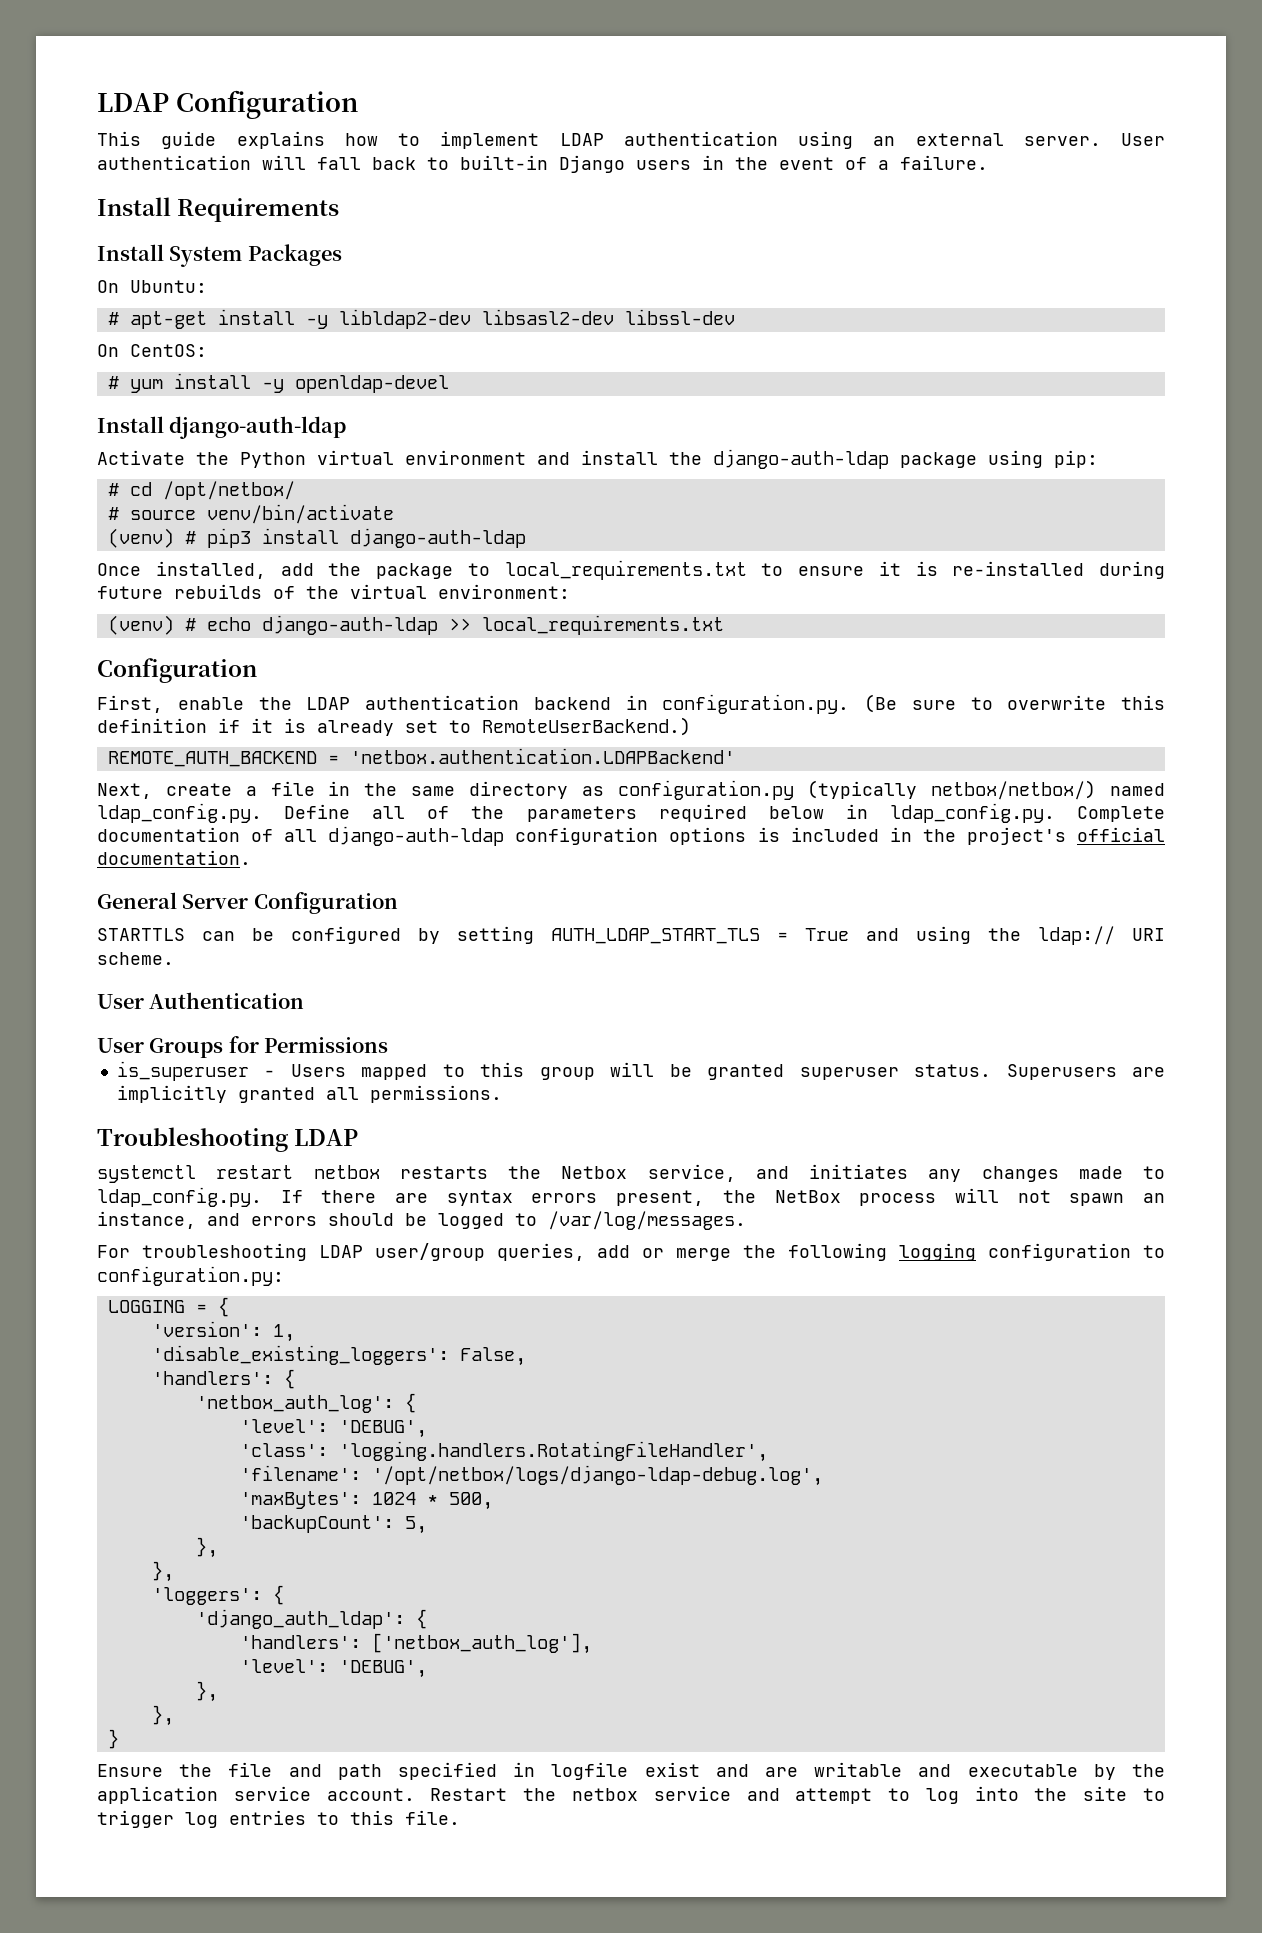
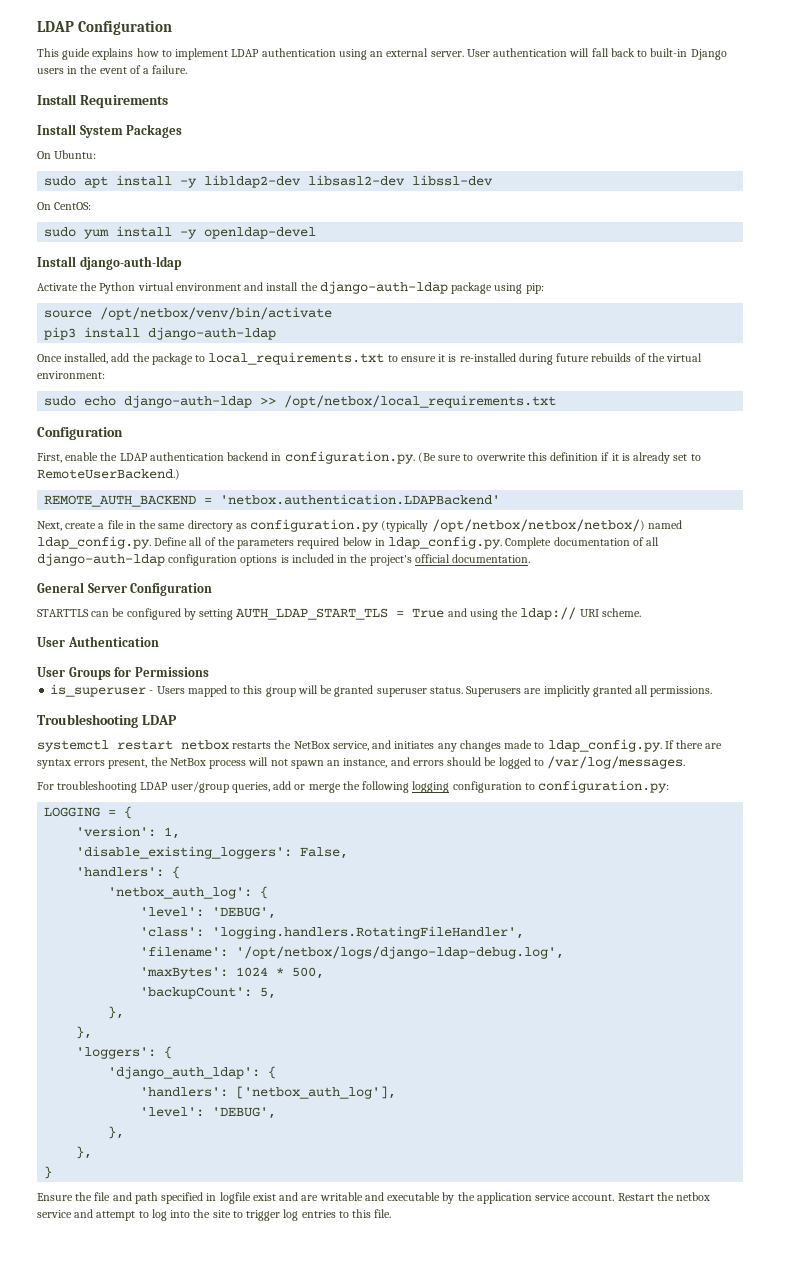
[107,311,207,329] # apt-get -> [44,176,109,188] sudo apt
[107,376,119,389] # -> [44,227,77,237] sudo
[107,481,295,500] [107,504,394,524] [107,528,196,548] # cd /opt/netbox/ // # source venv/bin/activate // (venv) # -> [44,307,333,320] source /opt/netbox/venv/bin/activate //
[107,615,196,635] (venv) # -> [44,396,77,406] sudo
[481,615,724,635] local_requirements.txt -> [284,395,557,408] /opt/netbox/local_requirements.txt
[931,780,1097,800] netbox/netbox/) -> [431,519,645,532] /opt/netbox/netbox/netbox/)
[561,1166,628,1179] Netbox -> [293,741,330,749] NetBox

